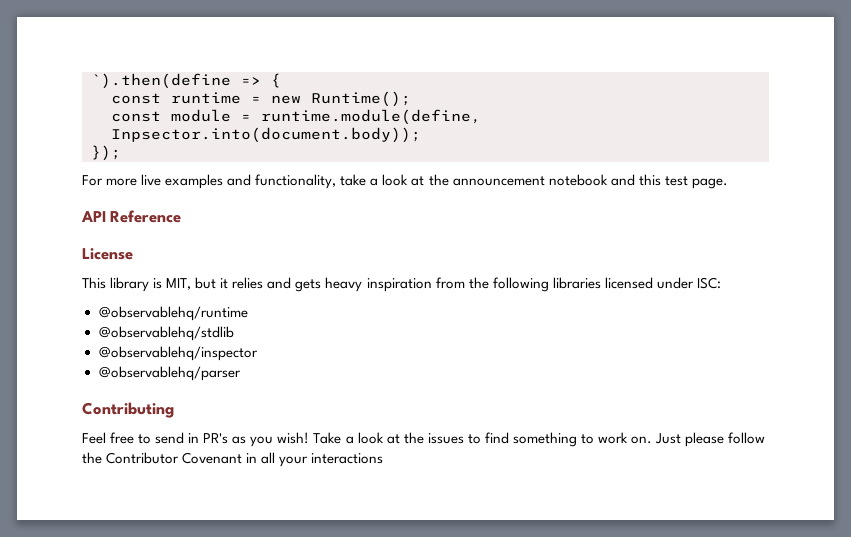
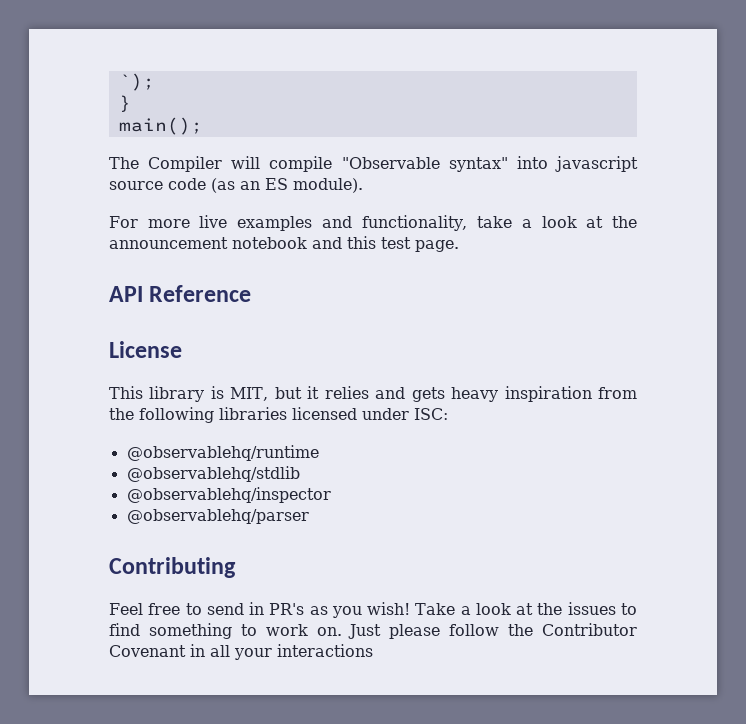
[91,73,281,89] [111,91,411,107] [111,109,481,125] [111,127,421,143] [91,145,121,161] `).then(define => { // const runtime = new Runtime(); // const module = runtime.module(define, Inpsector.into(document.body)); // }); -> [118,73,155,91] [118,95,131,112] [118,117,203,135] [109,156,638,172] [109,178,363,193] `); // } // main(); // The Compiler will compile "Observable syntax" into javascript source code (as an ES module).

